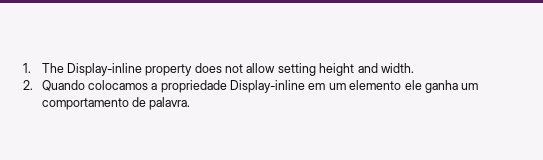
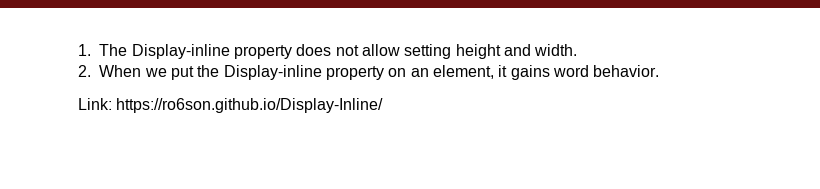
[41,80,479,93] [41,97,191,110] Quando colocamos a propriedade Display-inline em um elemento ele ganha um comportamento de palavra. -> [99,65,660,80] [78,98,384,113] When we put the Display-inline property on an element, it gains word behavior. // Link: https://ro6son.github.io/Display-Inline/

